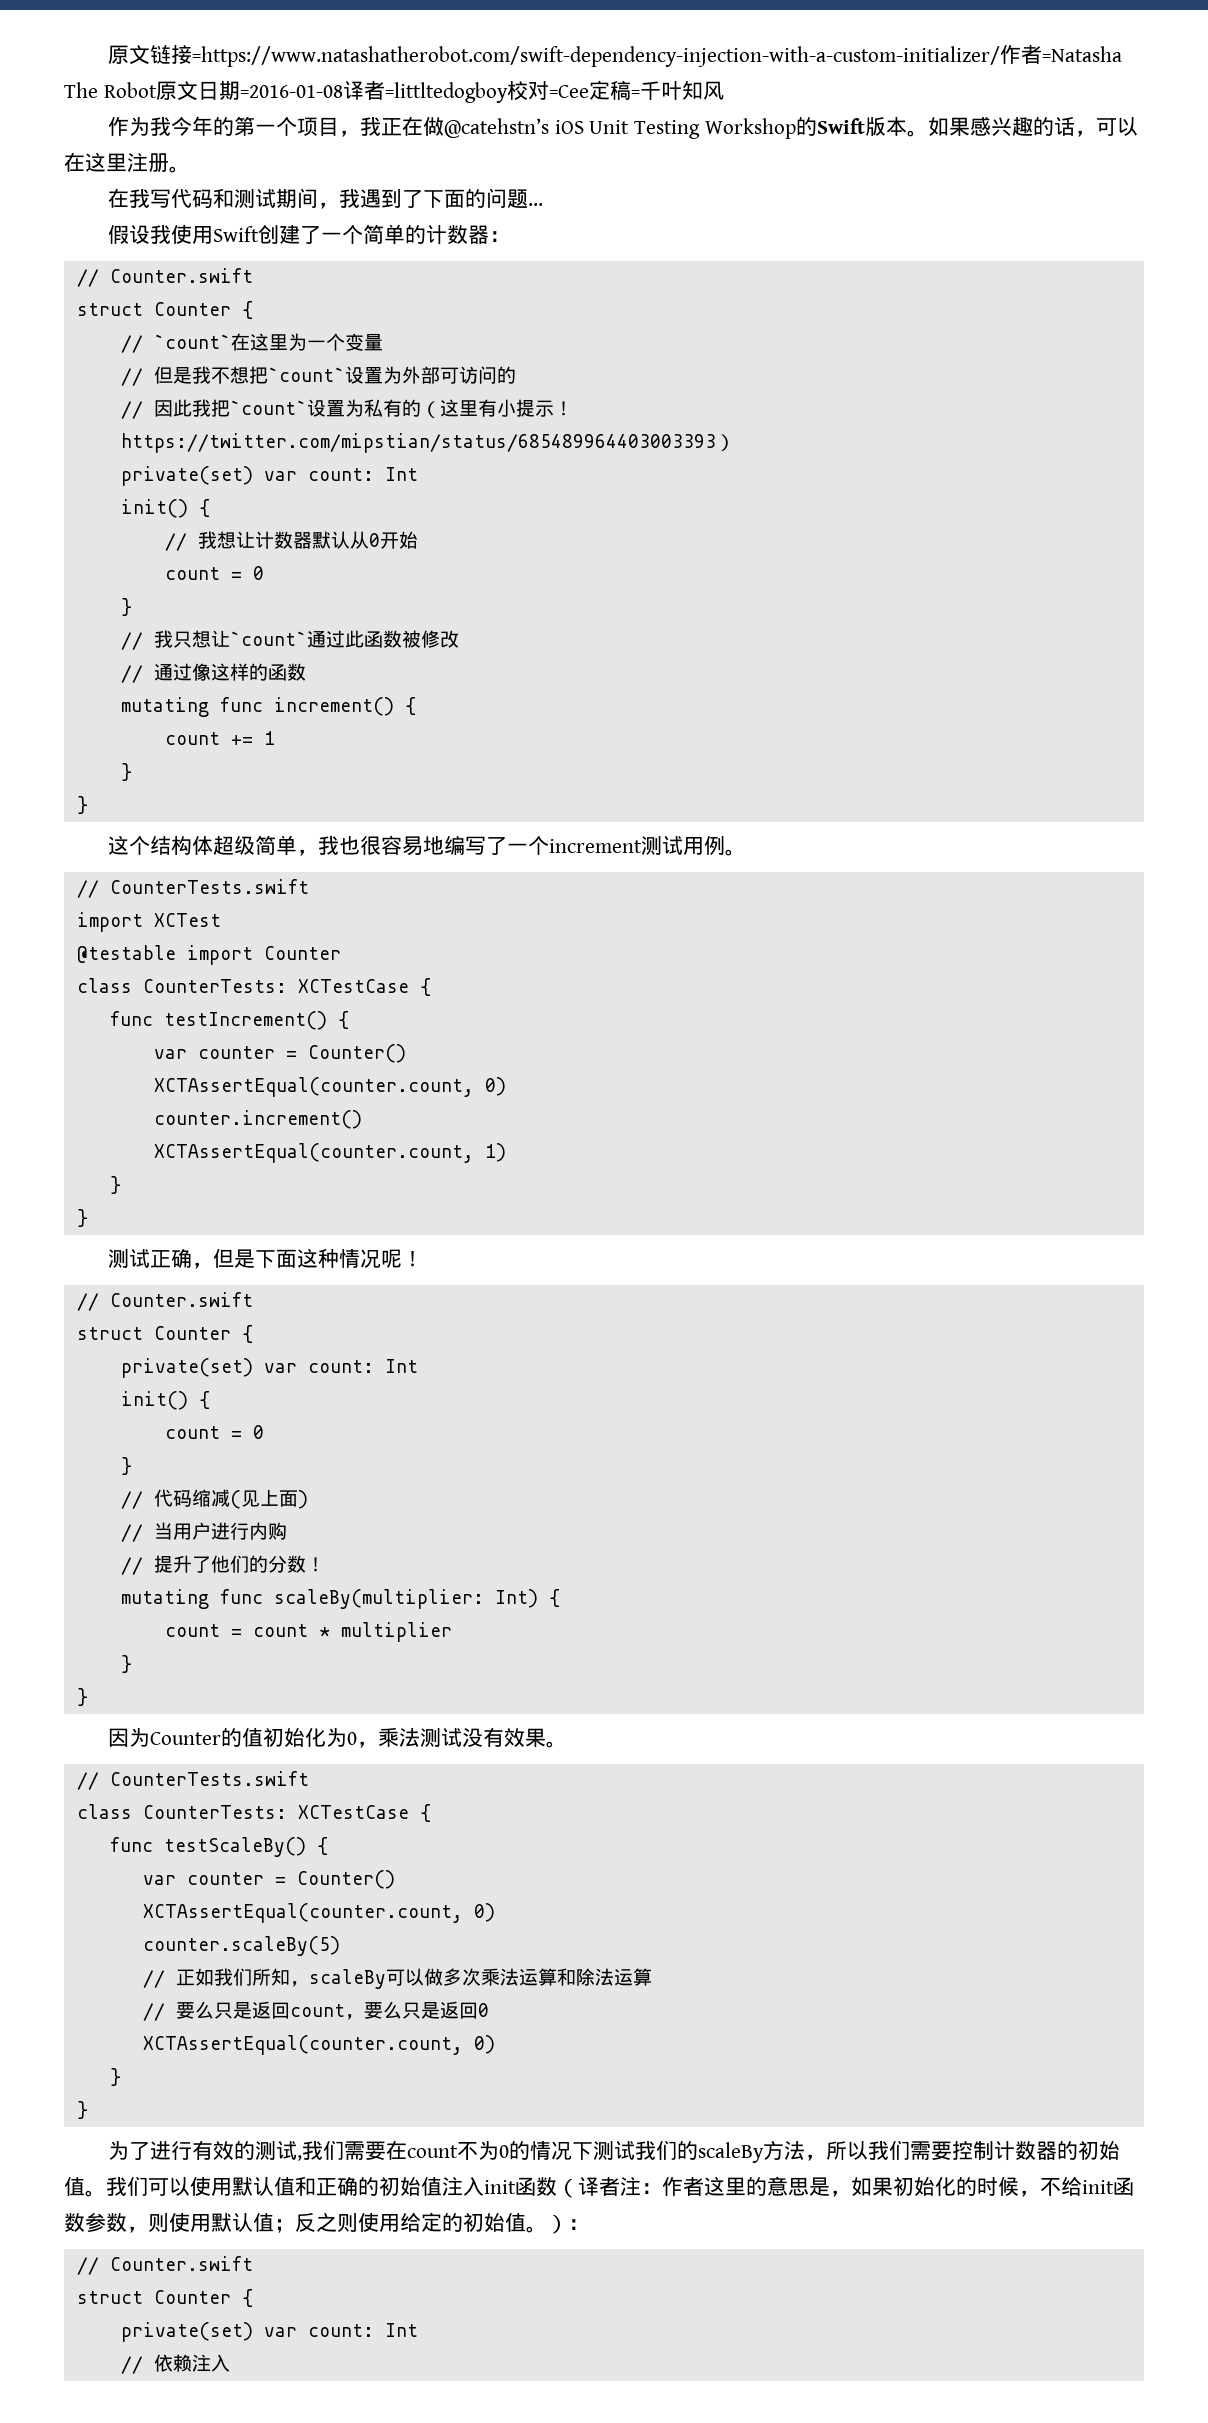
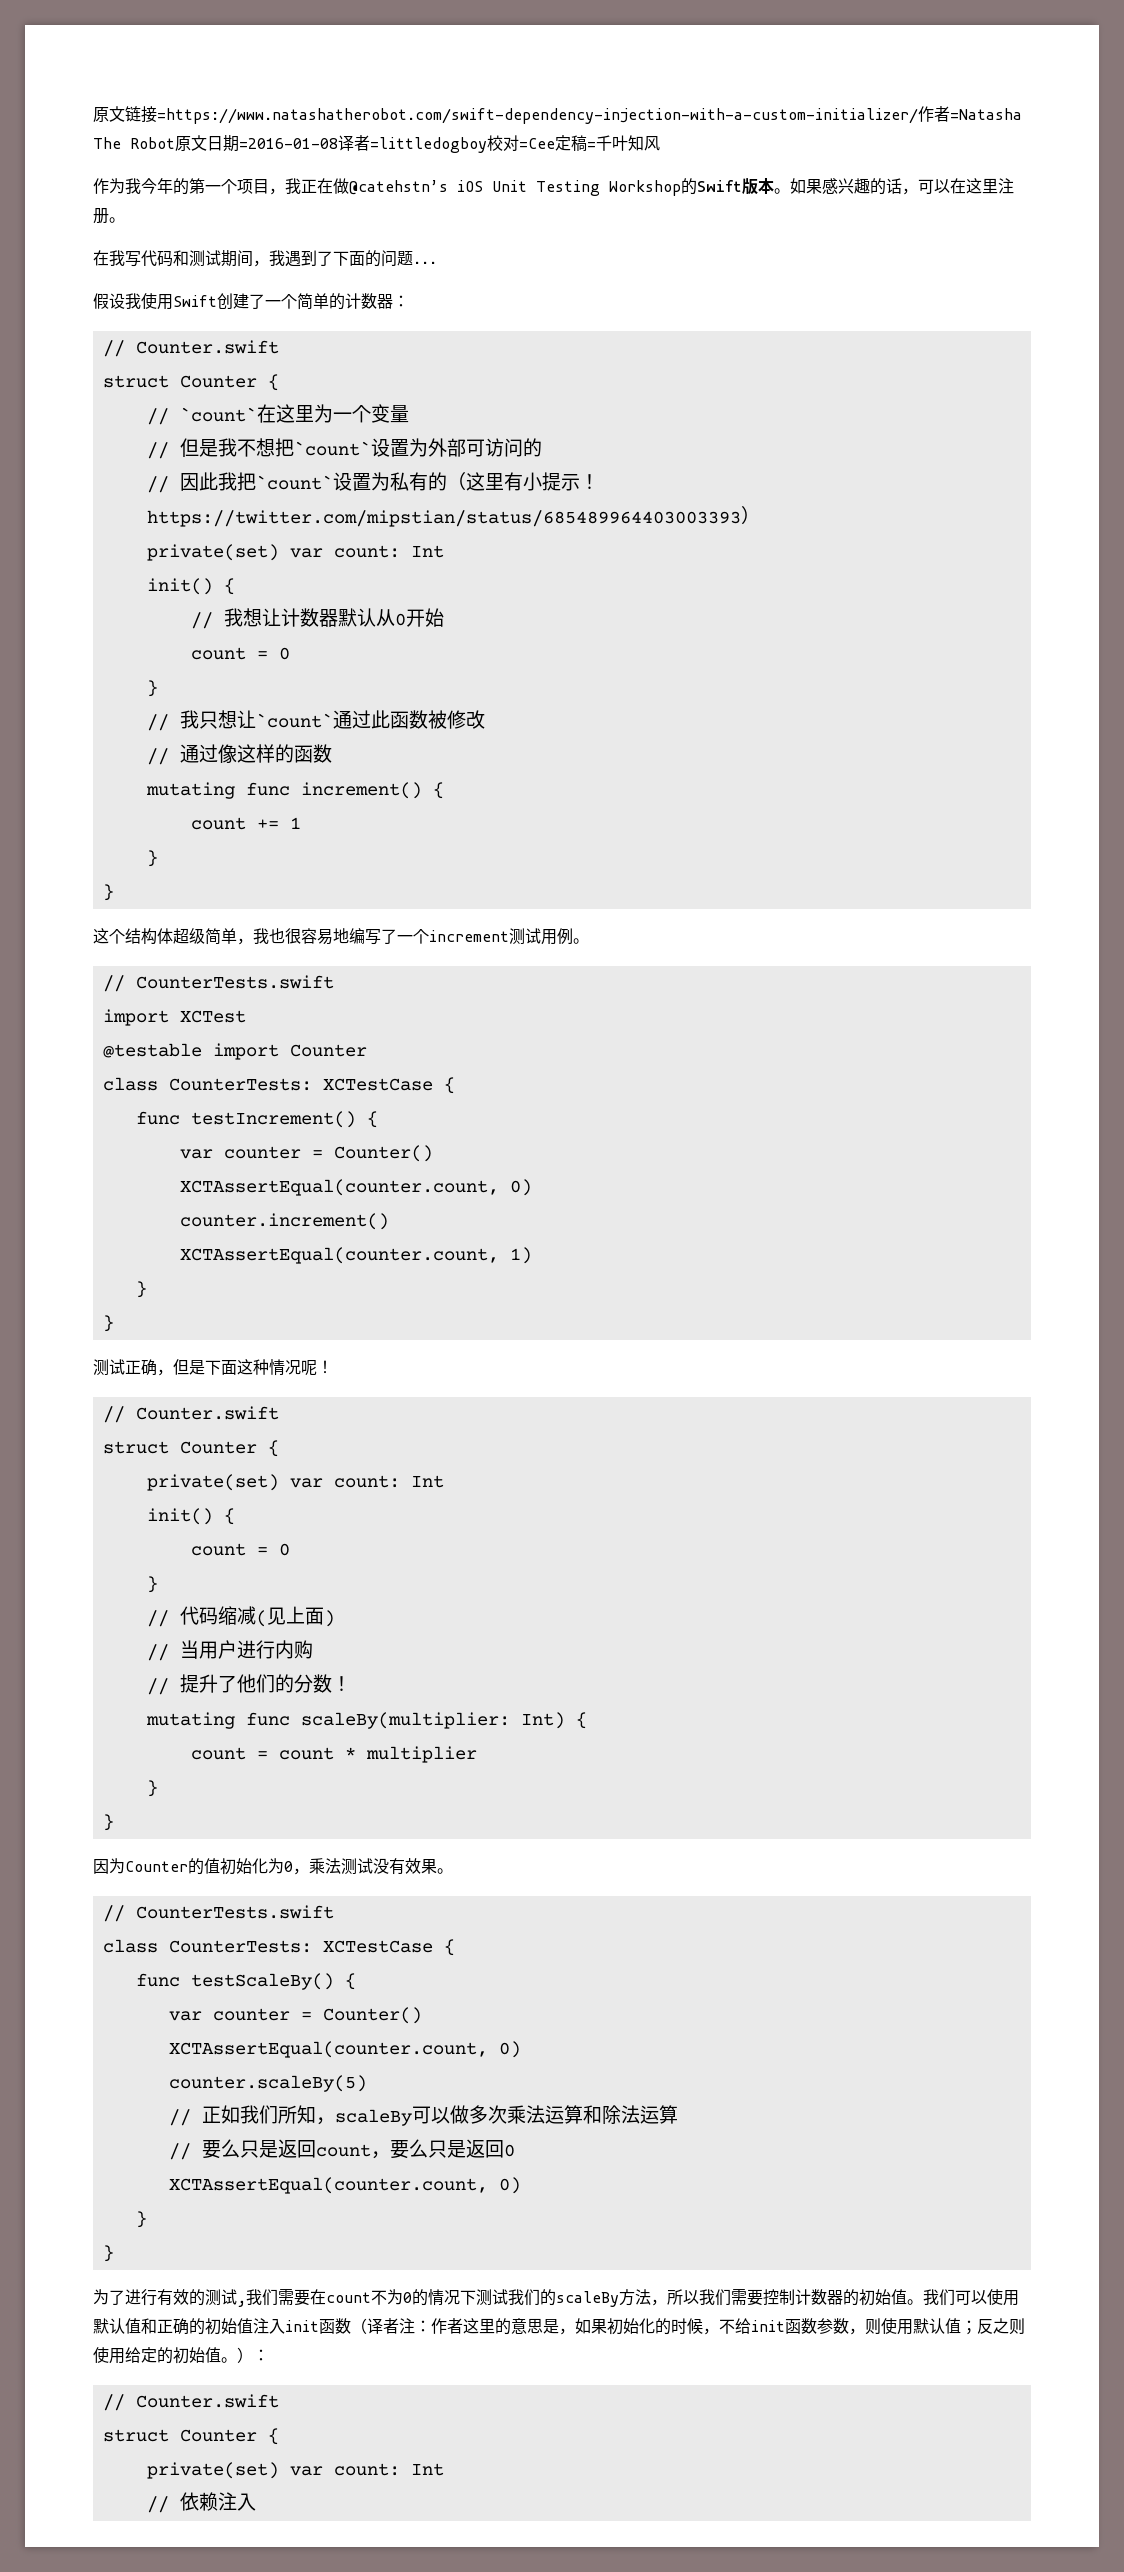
[384,82,508,103] =littltedogboy -> [370,137,487,153] =littledogboy

